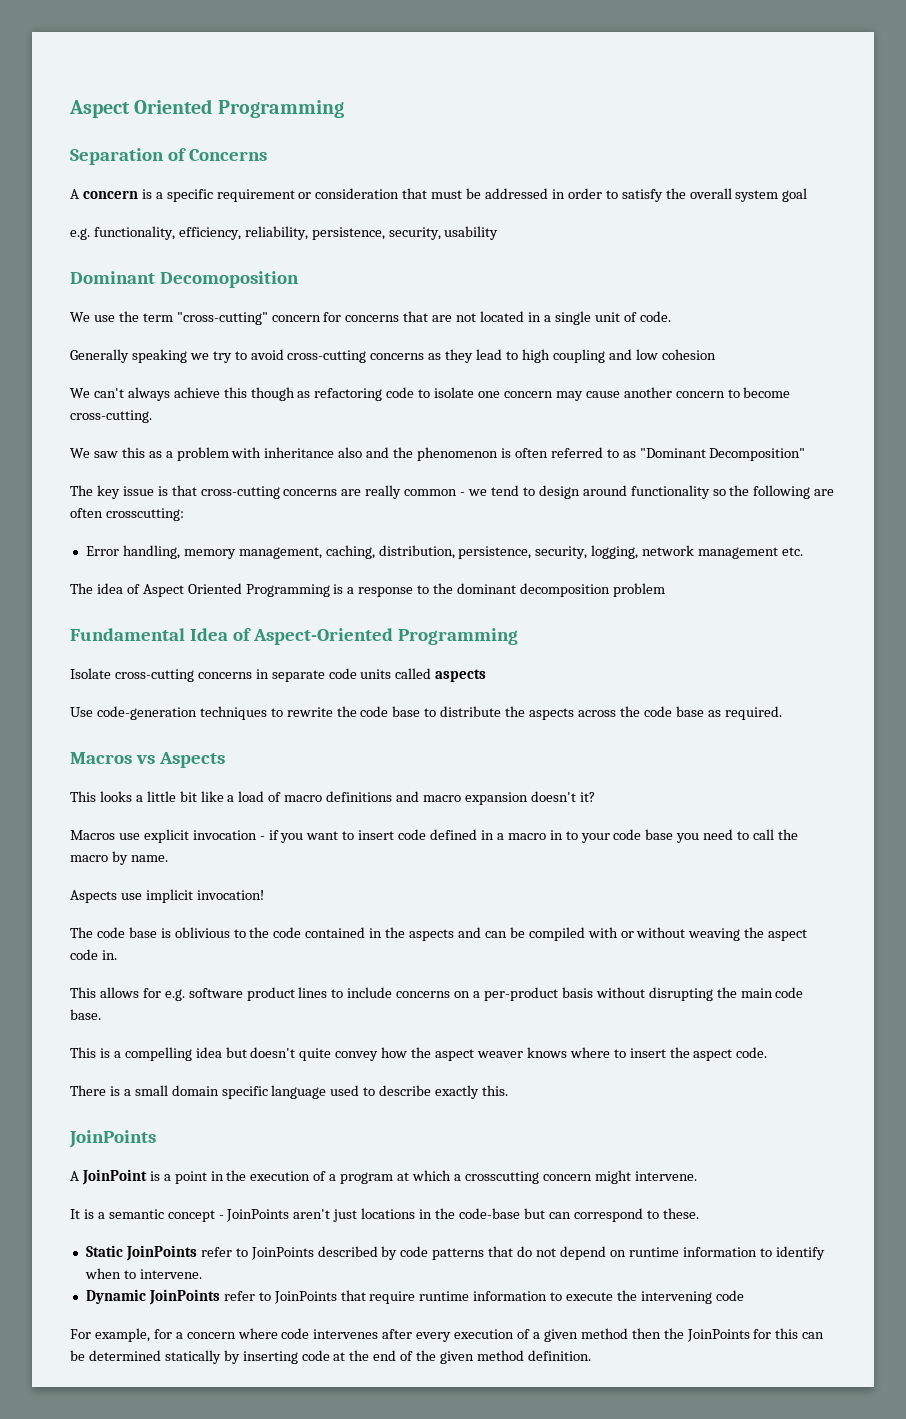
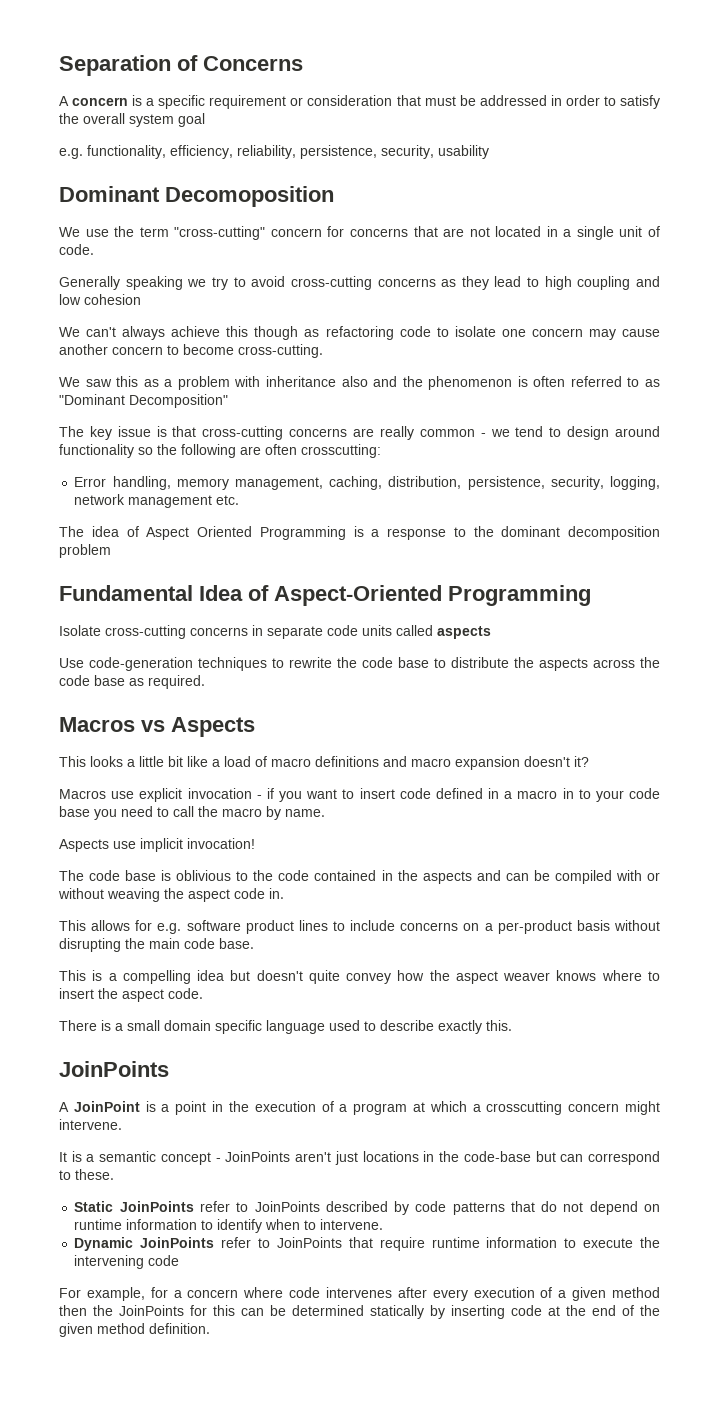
[69,99,344,118] Aspect Oriented Programming // -> (59, 65) none

